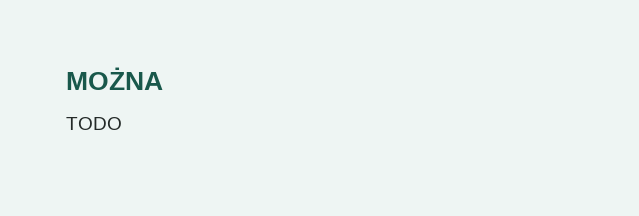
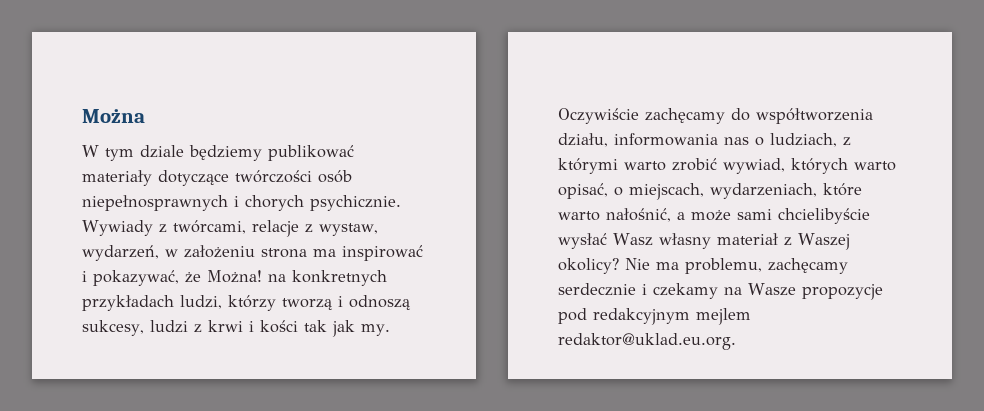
[66,67,163,90] [66,117,122,130] MOŻNA // TODO -> [82,109,145,123] [82,145,354,161] [82,170,352,186] [82,195,401,211] [82,220,378,237] [82,245,423,261] [82,270,387,286] [82,295,411,311] [82,320,390,337] [558,108,873,124] [558,133,851,147] [558,158,896,174] [558,183,862,200] [558,208,870,224] [558,233,850,250] [558,258,848,274] [558,283,883,300] [558,308,751,325] [558,333,736,350] Można // W tym dziale będziemy publikować materiały dotyczące twórczości osób niepełnosprawnych i chorych psychicznie. Wywiady z twórcami, relacje z wystaw, wydarzeń, w założeniu strona ma inspirować i pokazywać, że Można! na konkretnych przykładach ludzi, którzy tworzą i odnoszą sukcesy, ludzi z krwi i kości tak jak my. Oczywiście zachęcamy do współtworzenia działu, informowania nas o ludziach, z którymi warto zrobić wywiad, których warto opisać, o miejscach, wydarzeniach, które warto nałośnić, a może sami chcielibyście wysłać Wasz własny materiał z Waszej okolicy? Nie ma problemu, zachęcamy serdecznie i czekamy na Wasze propozycje pod redakcyjnym mejlem redaktor@uklad.eu.org.

